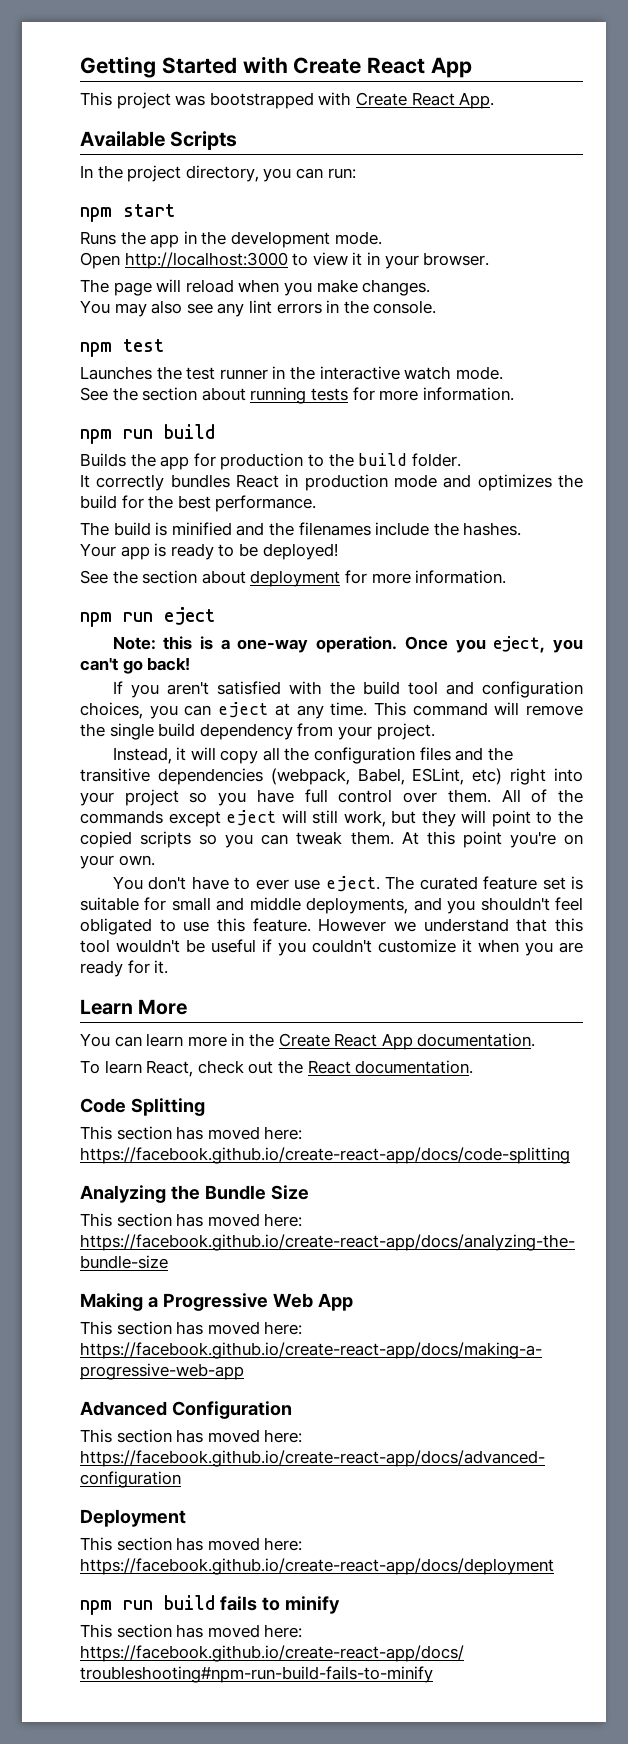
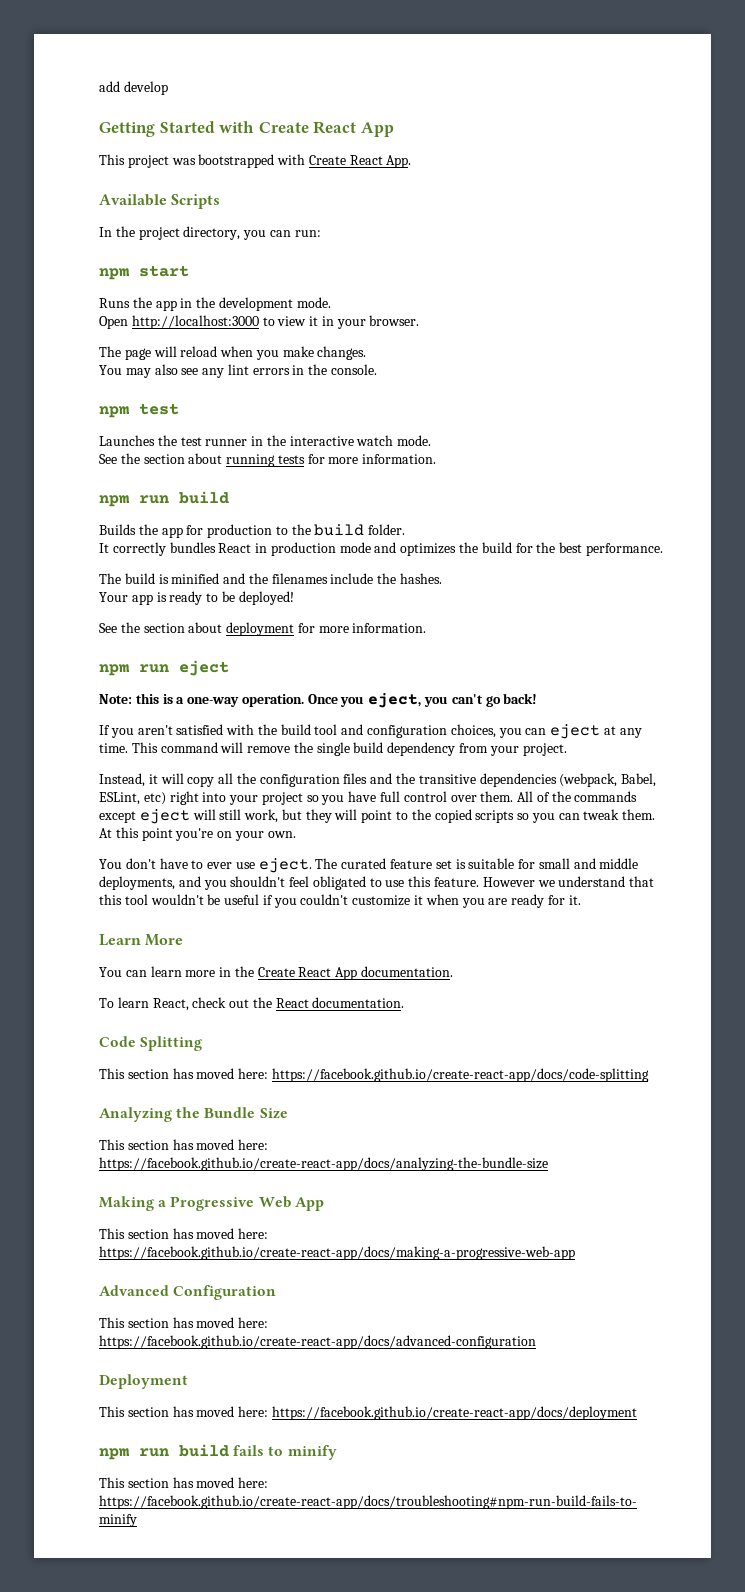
(80, 67) none -> [99,81,168,95] add develop //

